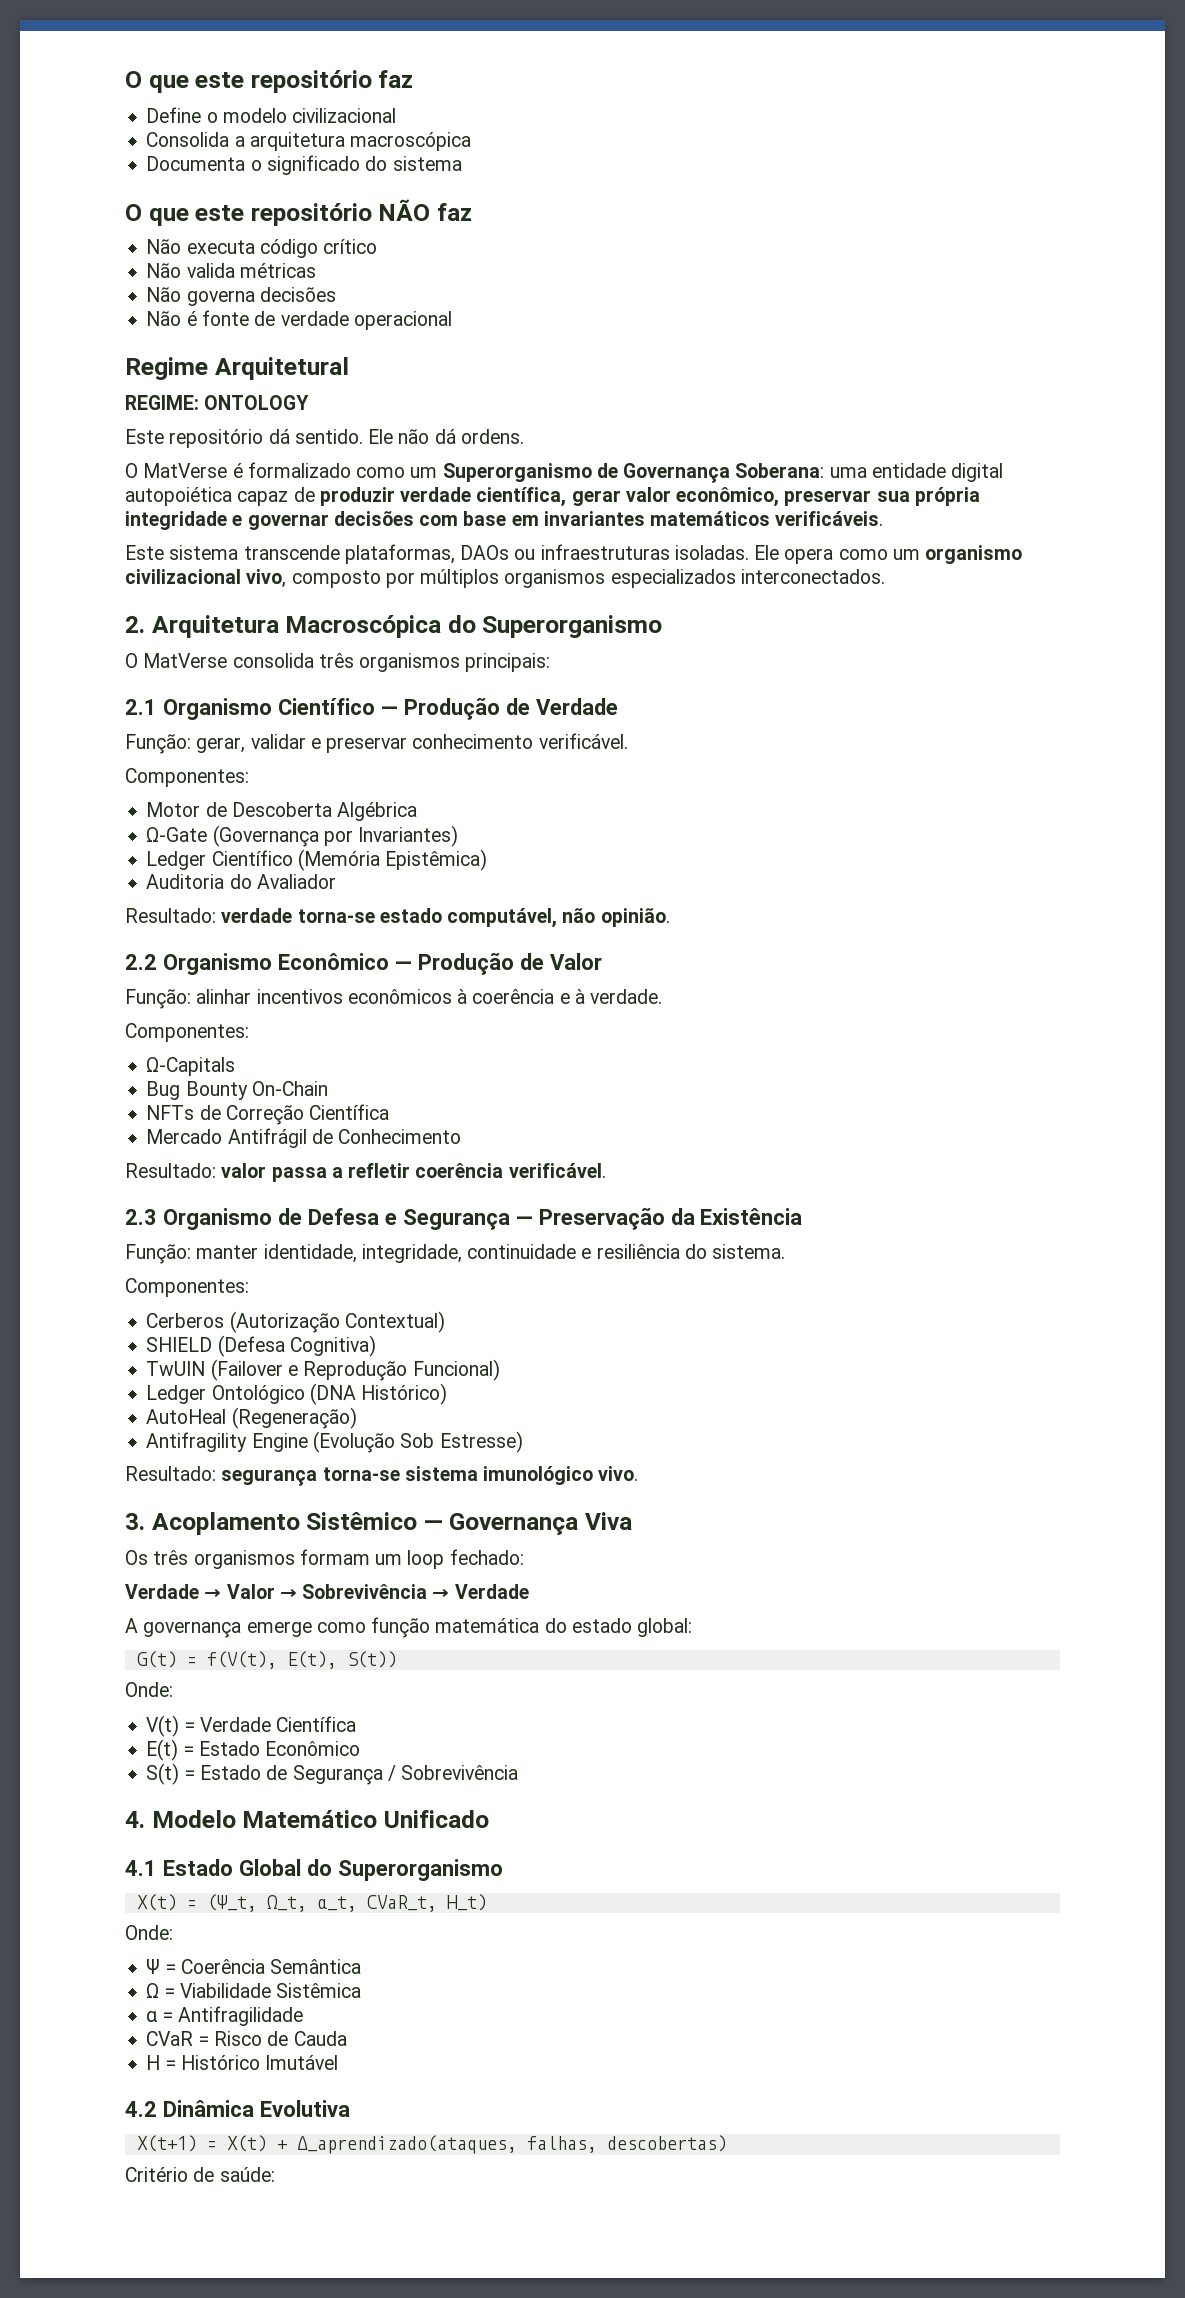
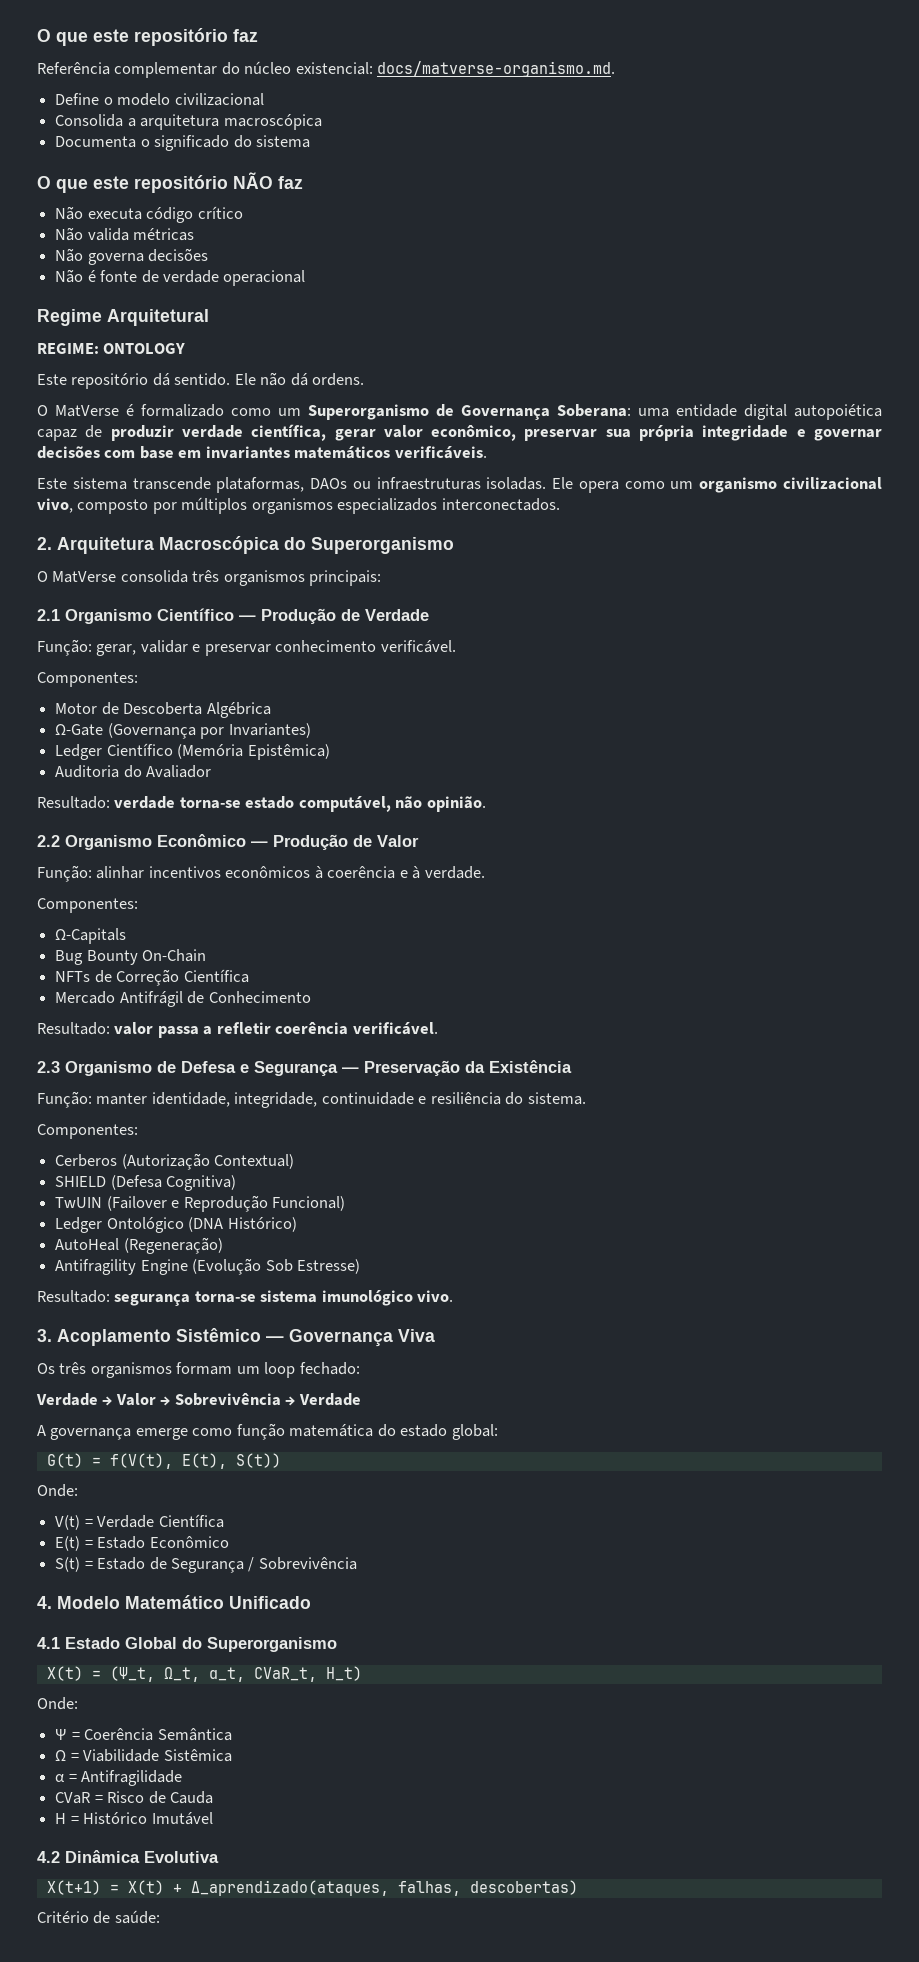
(414, 79) none -> [37,61,616,78] // Referência complementar do núcleo existencial: docs/matverse-organismo.md.

